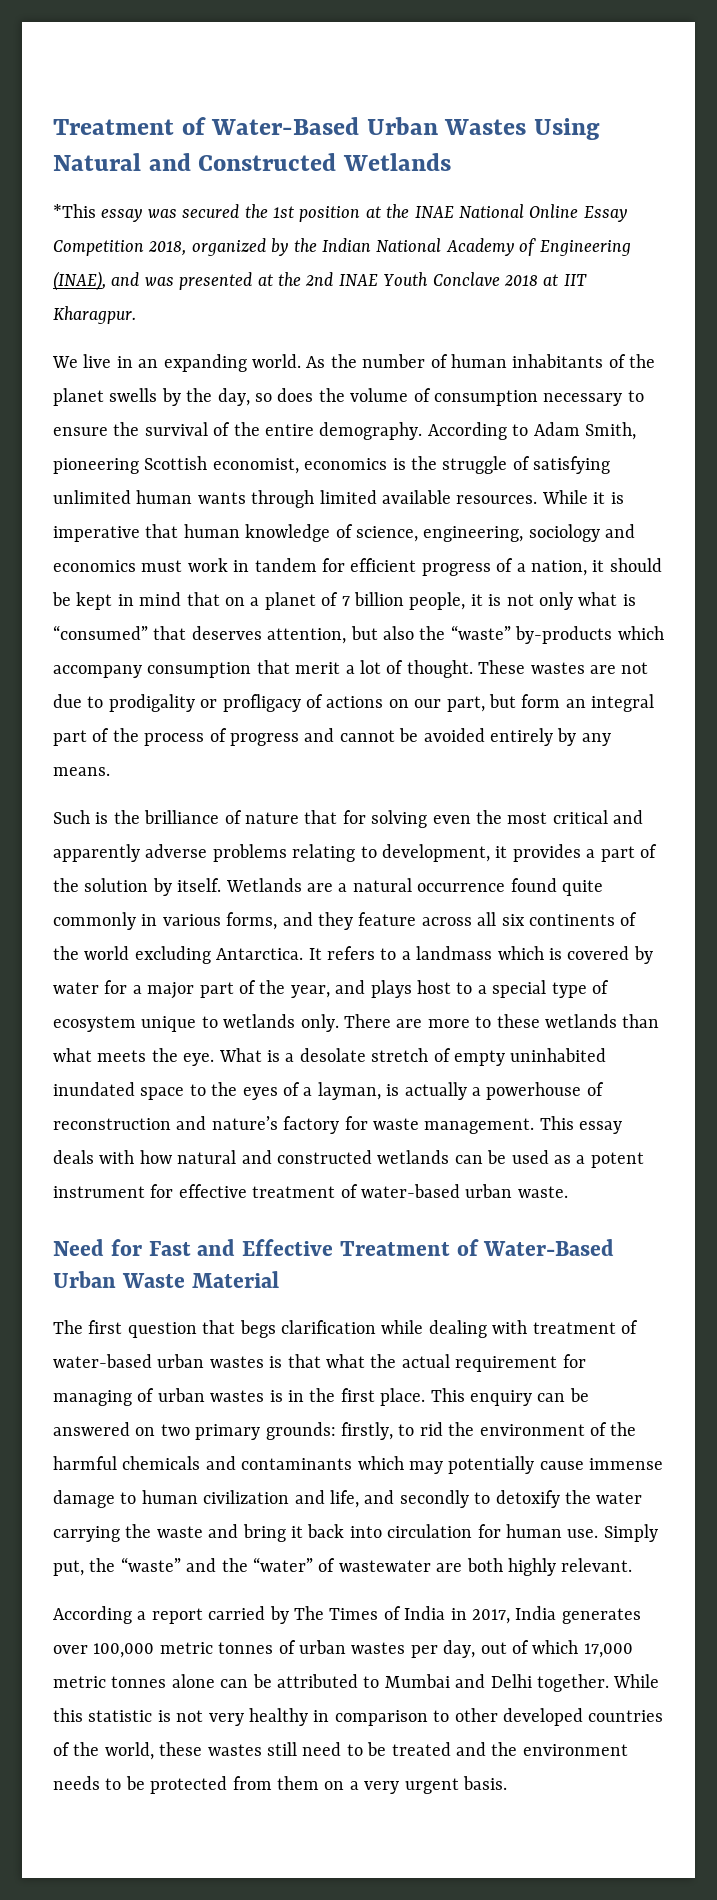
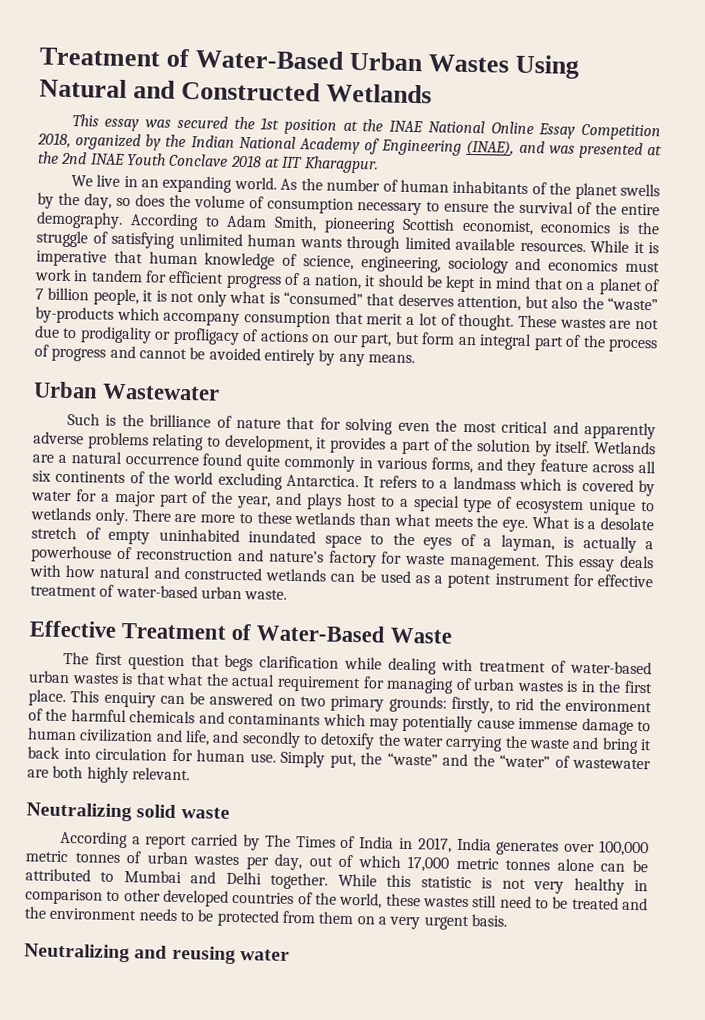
[53,204,96,218] *This -> [71,114,99,127] This
(110, 771) none -> [33,381,221,401] // Urban Wastewater
[53,1239,236,1256] Need for Fast and -> (288, 594) none
[53,1271,116,1288] Urban -> (386, 633) none
[191,1271,279,1288] Material -> (453, 635) none
(633, 1565) none -> [26,802,230,822] // Neutralizing solid waste
(507, 1783) none -> [24,943,290,965] // Neutralizing and reusing water

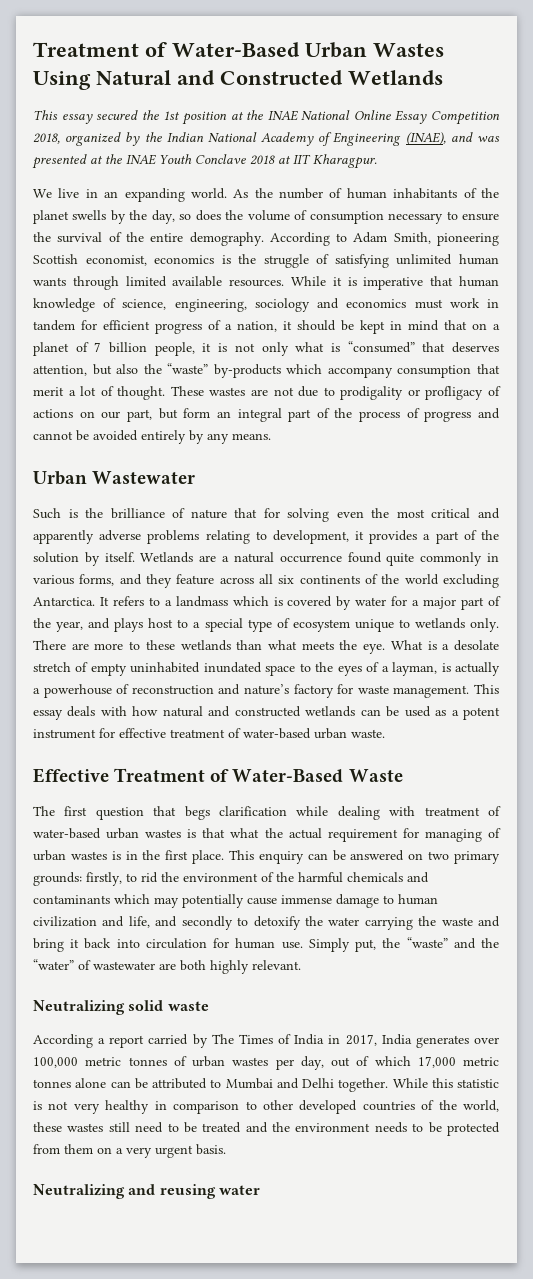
[145,119,172,128] was -> (93, 119) none
[60,151,88,165] 2nd -> (122, 159) none

